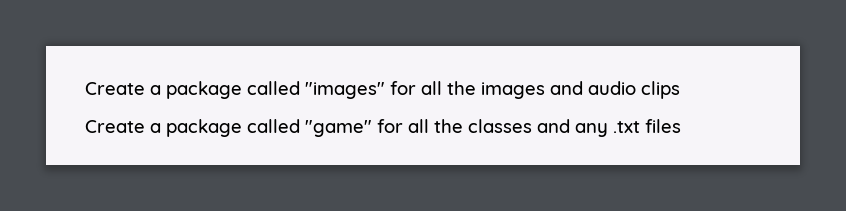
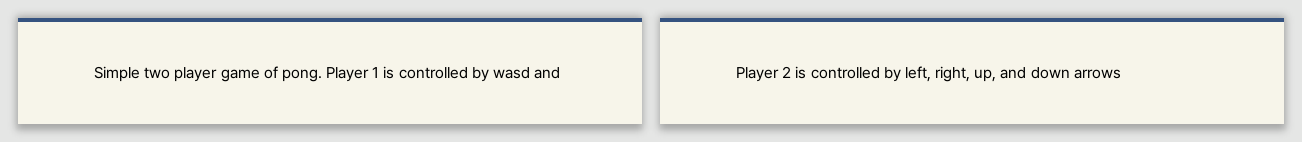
[85,81,680,99] [85,119,681,137] Create a package called "images" for all the images and audio clips // Create a package called "game" for all the classes and any .txt files -> [94,66,1121,82] Simple two player game of pong. Player 1 is controlled by wasd and Player 2 is controlled by left, right, up, and down arrows

